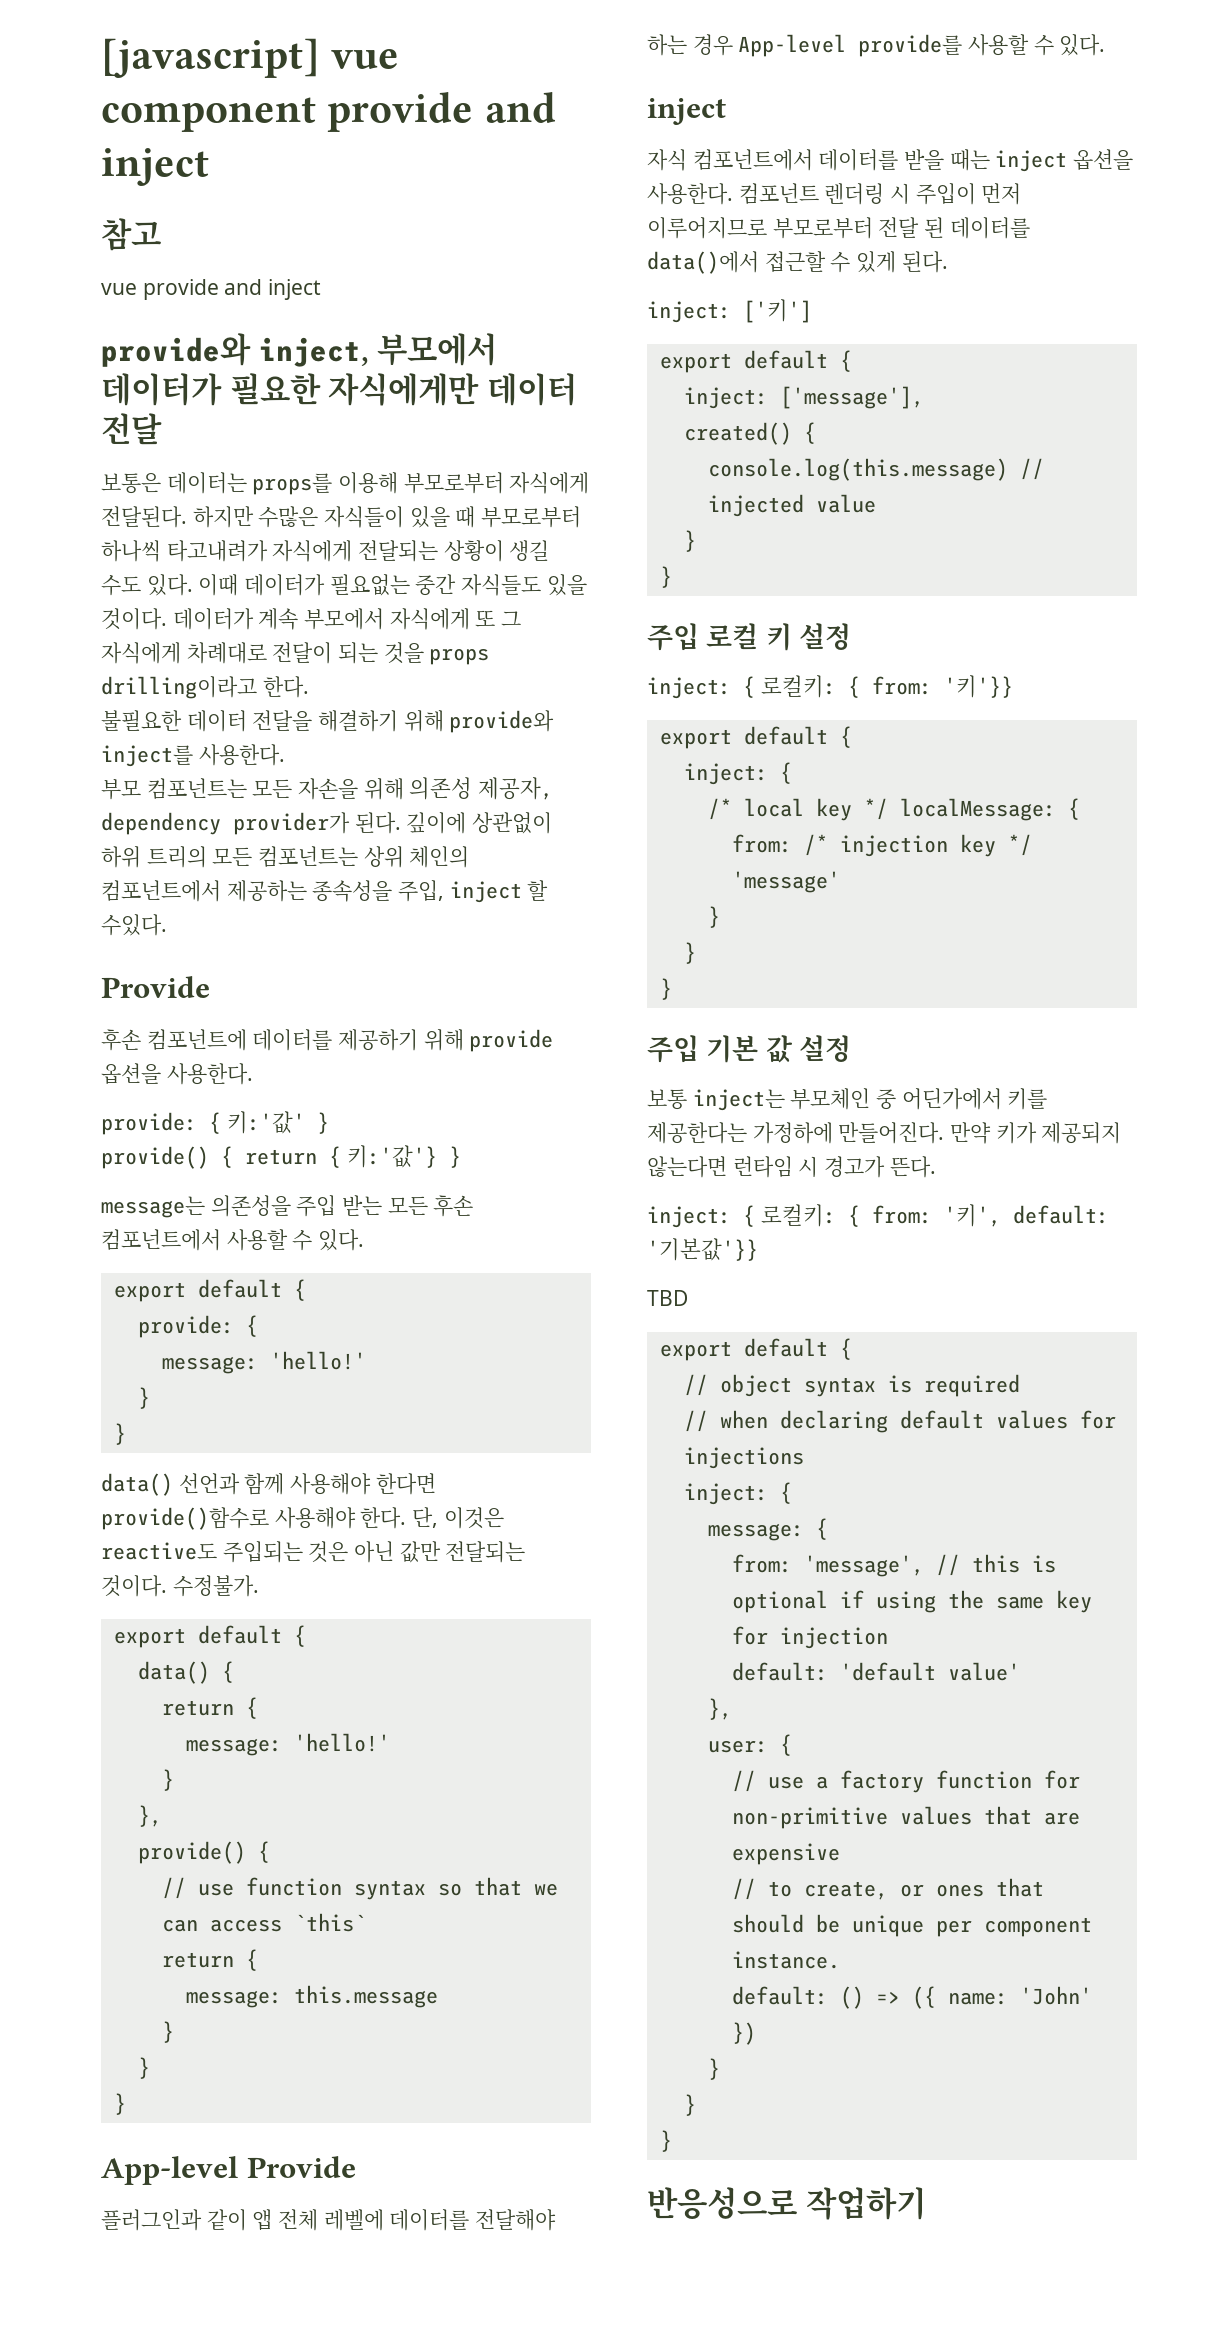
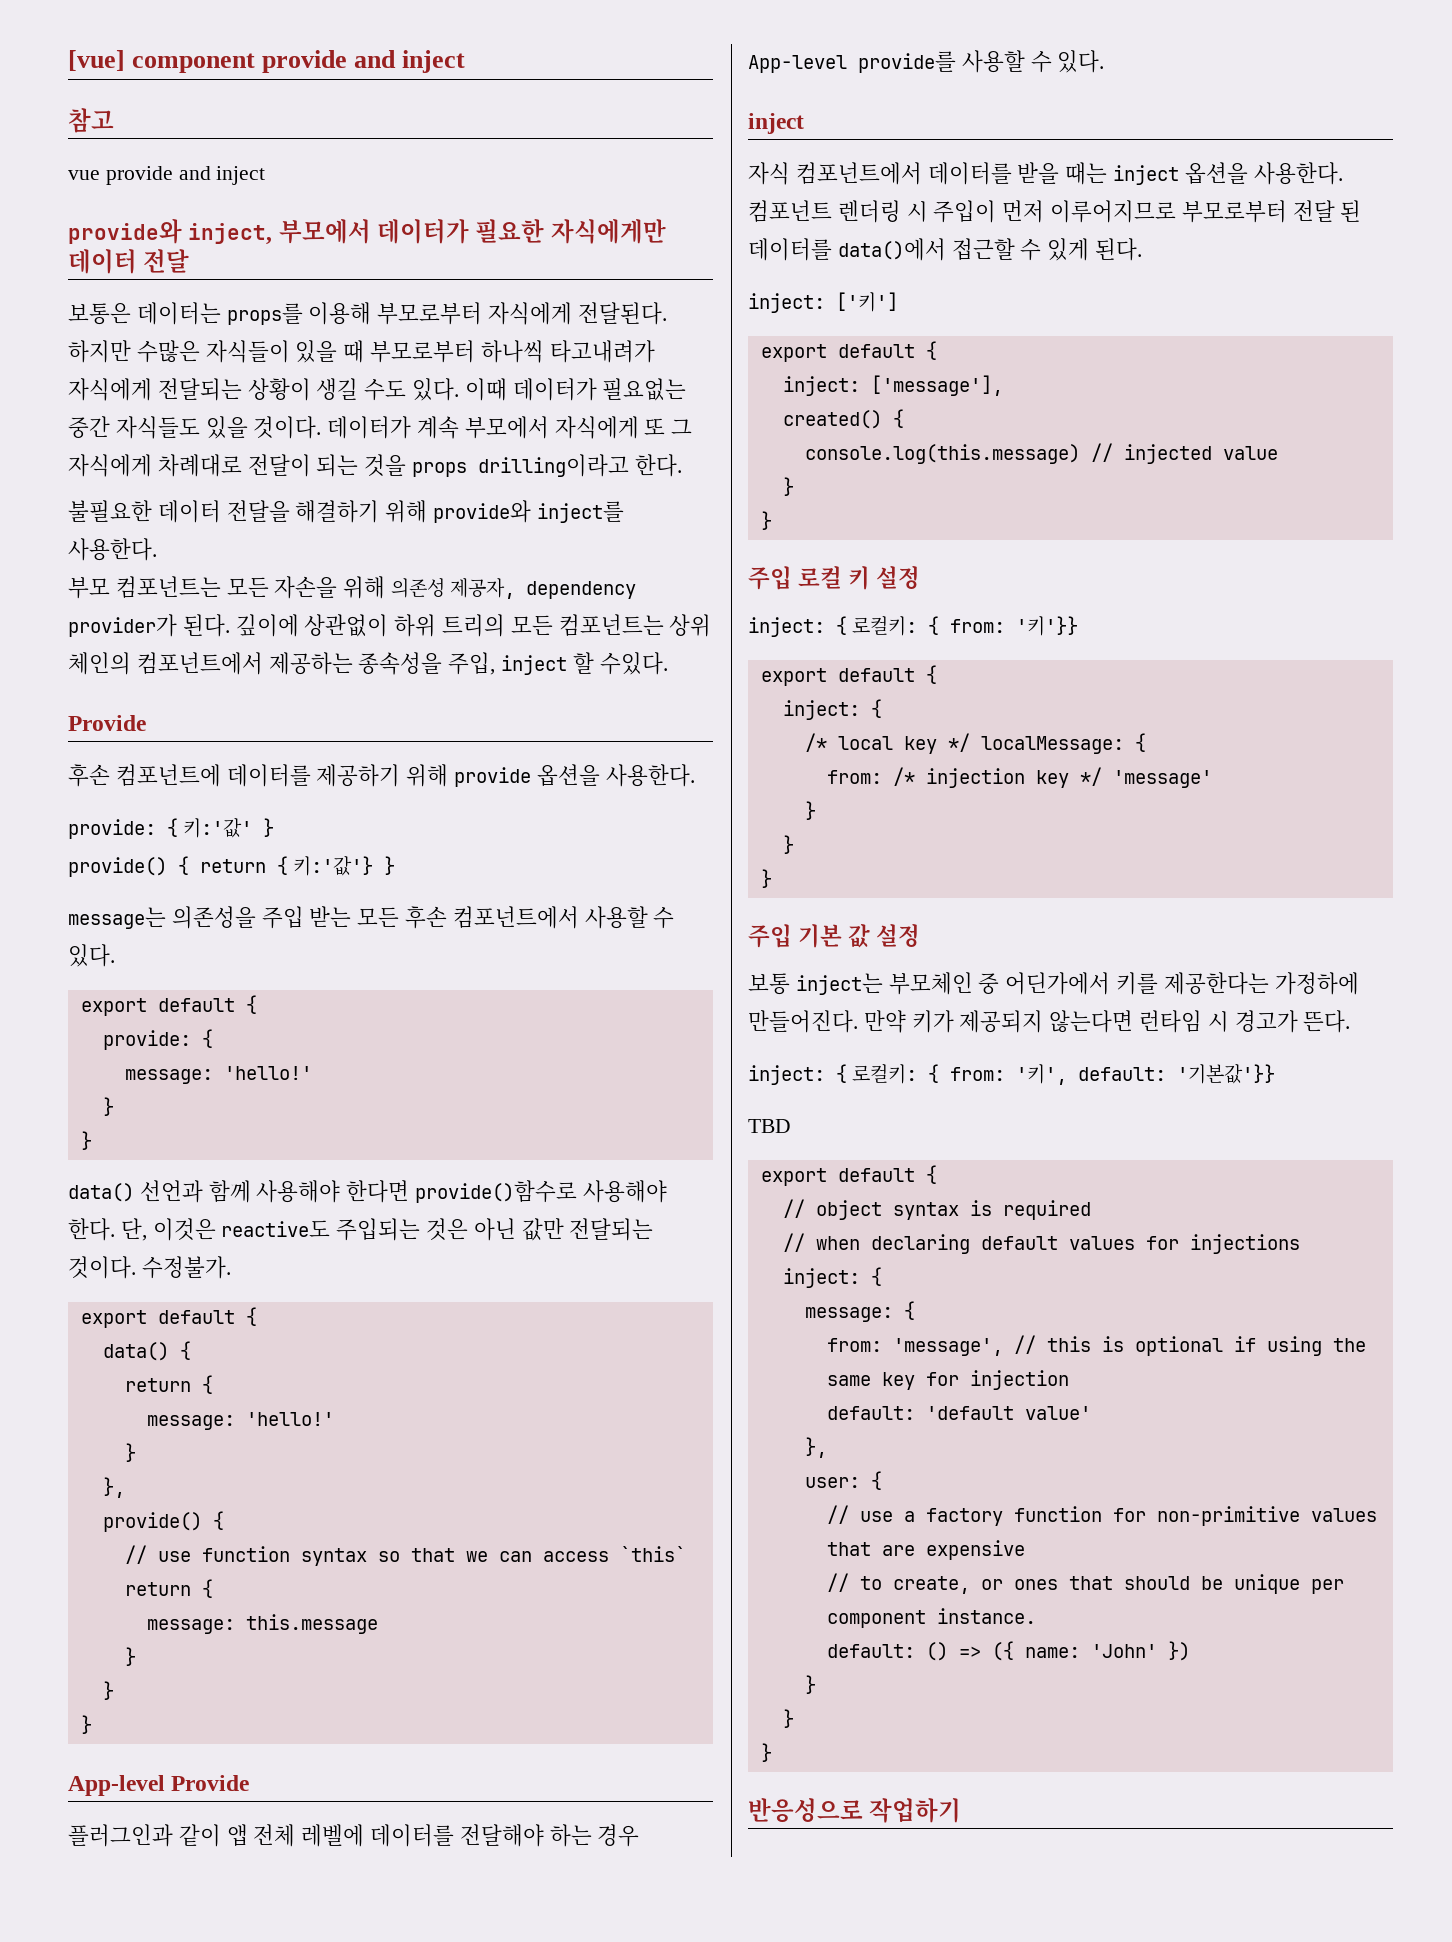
[101,38,400,78] [javascript] vue -> [68,50,125,71] [vue]

